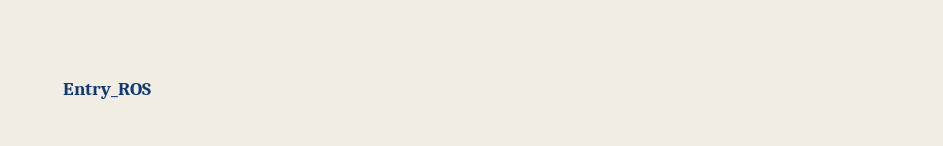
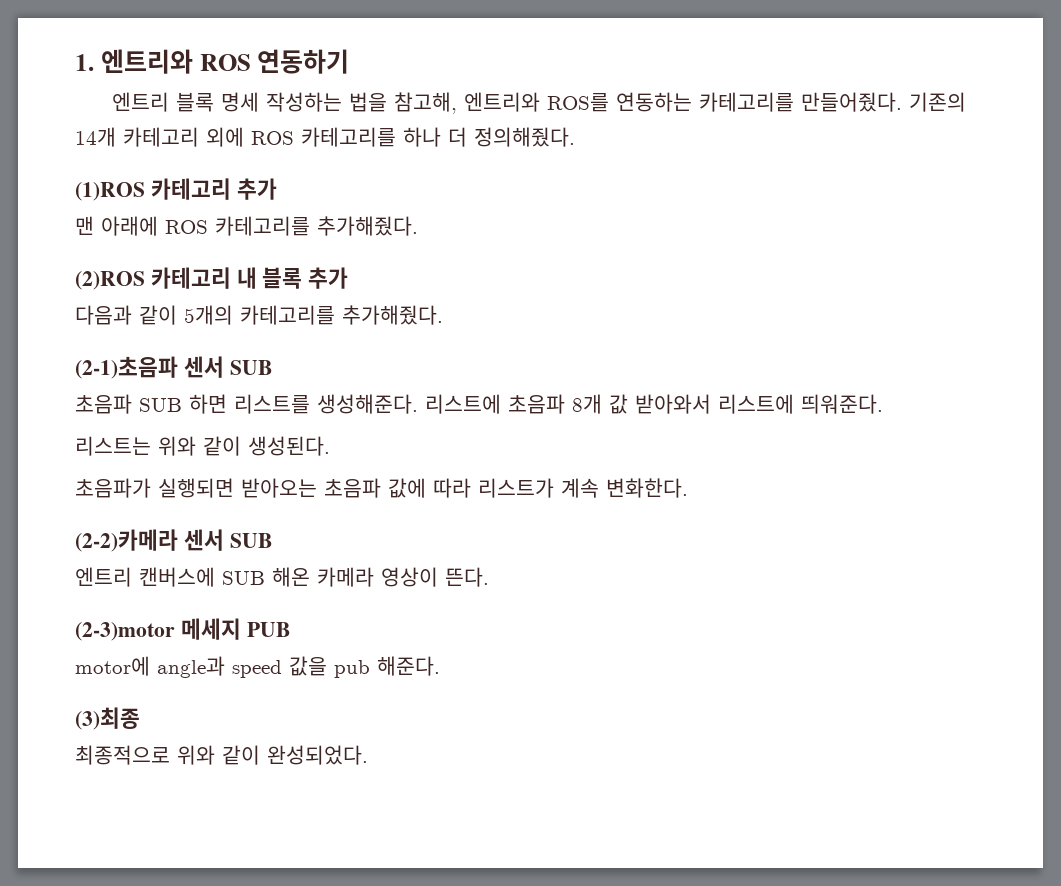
[63,83,151,99] Entry_ROS -> [75,49,350,74] [112,92,967,114] [75,127,575,147] [75,178,277,201] [75,216,418,236] [75,267,349,290] [75,305,443,325] [75,356,272,379] [75,394,883,414] [75,436,330,456] [75,478,688,498] [75,529,272,552] [75,567,489,587] [75,618,290,641] [75,656,440,678] [75,707,140,730] [75,745,368,765] 1. 엔트리와 ROS 연동하기 // 엔트리 블록 명세 작성하는 법을 참고해, 엔트리와 ROS를 연동하는 카테고리를 만들어줬다. 기존의 14개 카테고리 외에 ROS 카테고리를 하나 더 정의해줬다. // (1)ROS 카테고리 추가 // 맨 아래에 ROS 카테고리를 추가해줬다. // (2)ROS 카테고리 내 블록 추가 // 다음과 같이 5개의 카테고리를 추가해줬다. // (2-1)초음파 센서 SUB // 초음파 SUB 하면 리스트를 생성해준다. 리스트에 초음파 8개 값 받아와서 리스트에 띄워준다. // 리스트는 위와 같이 생성된다. // 초음파가 실행되면 받아오는 초음파 값에 따라 리스트가 계속 변화한다. // (2-2)카메라 센서 SUB // 엔트리 캔버스에 SUB 해온 카메라 영상이 뜬다. // (2-3)motor 메세지 PUB // motor에 angle과 speed 값을 pub 해준다. // (3)최종 // 최종적으로 위와 같이 완성되었다.

